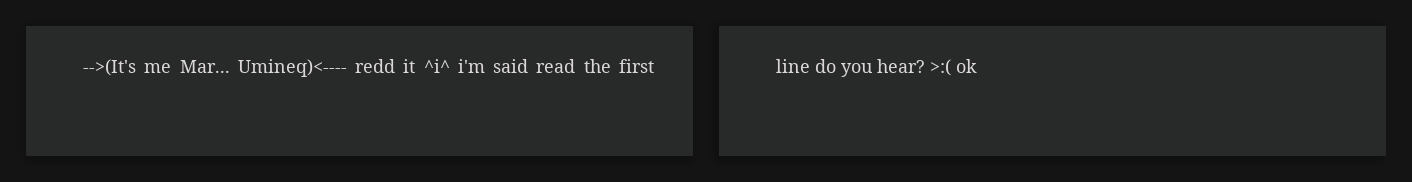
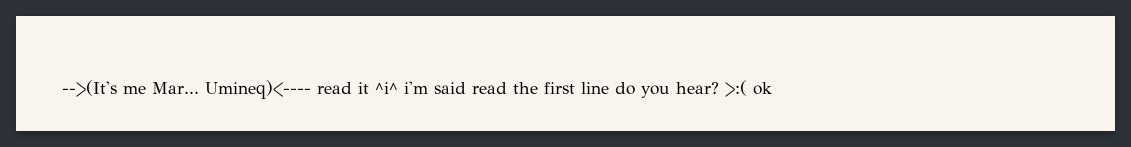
[355,59,396,73] redd -> [316,82,352,94] read

